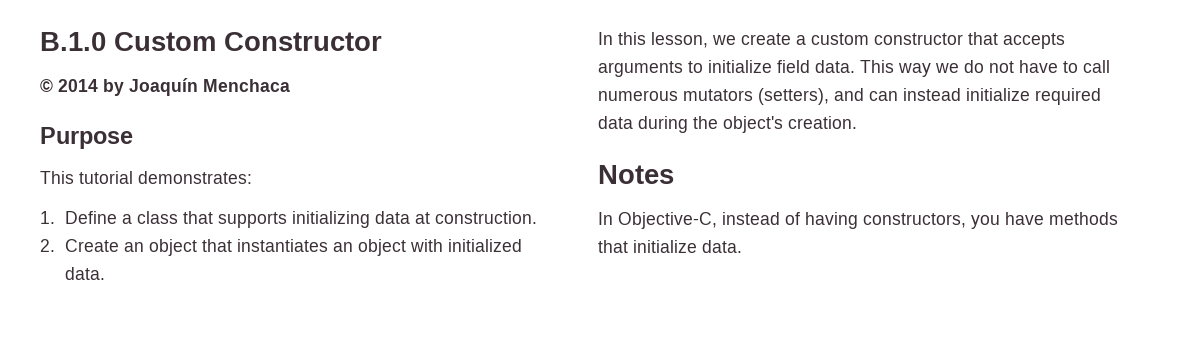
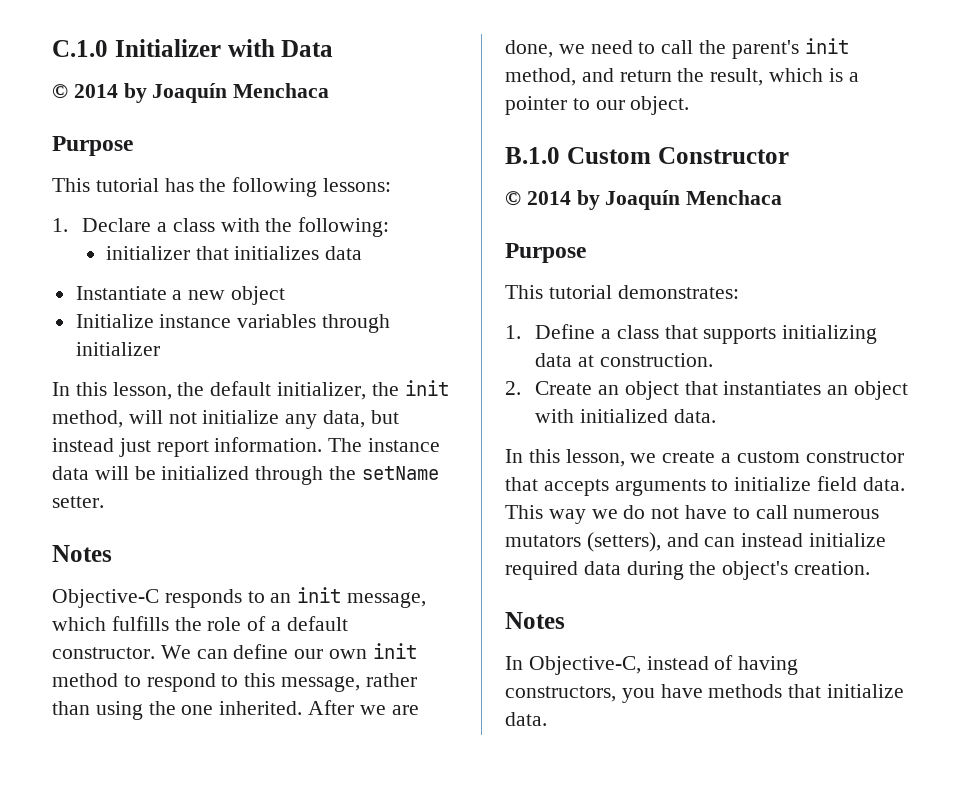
(40, 41) none -> [52,39,334,57] [52,83,330,103] [52,136,133,156] [52,177,392,197] [52,217,390,237] [105,246,363,260] [75,286,286,305] [75,314,391,333] [75,342,160,356] [52,380,449,400] [52,410,399,429] [52,437,441,457] [52,466,439,485] [52,496,104,508] [52,545,112,562] [52,587,427,608] [52,616,348,631] [52,643,417,659] [52,673,417,692] [52,700,419,720] [505,38,849,59] [505,68,859,86] [505,96,690,115] C.1.0 Initializer with Data // © 2014 by Joaquín Menchaca // Purpose // This tutorial has the following lessons: // 1. Declare a class with the following: // initializer that initializes data // Instantiate a new object // Initialize instance variables through initializer // In this lesson, the default initializer, the init method, will not initialize any data, but instead just report information. The instance data will be initialized through the setName setter. // Notes // Objective-C responds to an init message, which fulfills the role of a default constructor. We can define our own init method to respond to this message, rather than using the one inherited. After we are done, we need to call the parent's init method, and return the result, which is a pointer to our object. //

